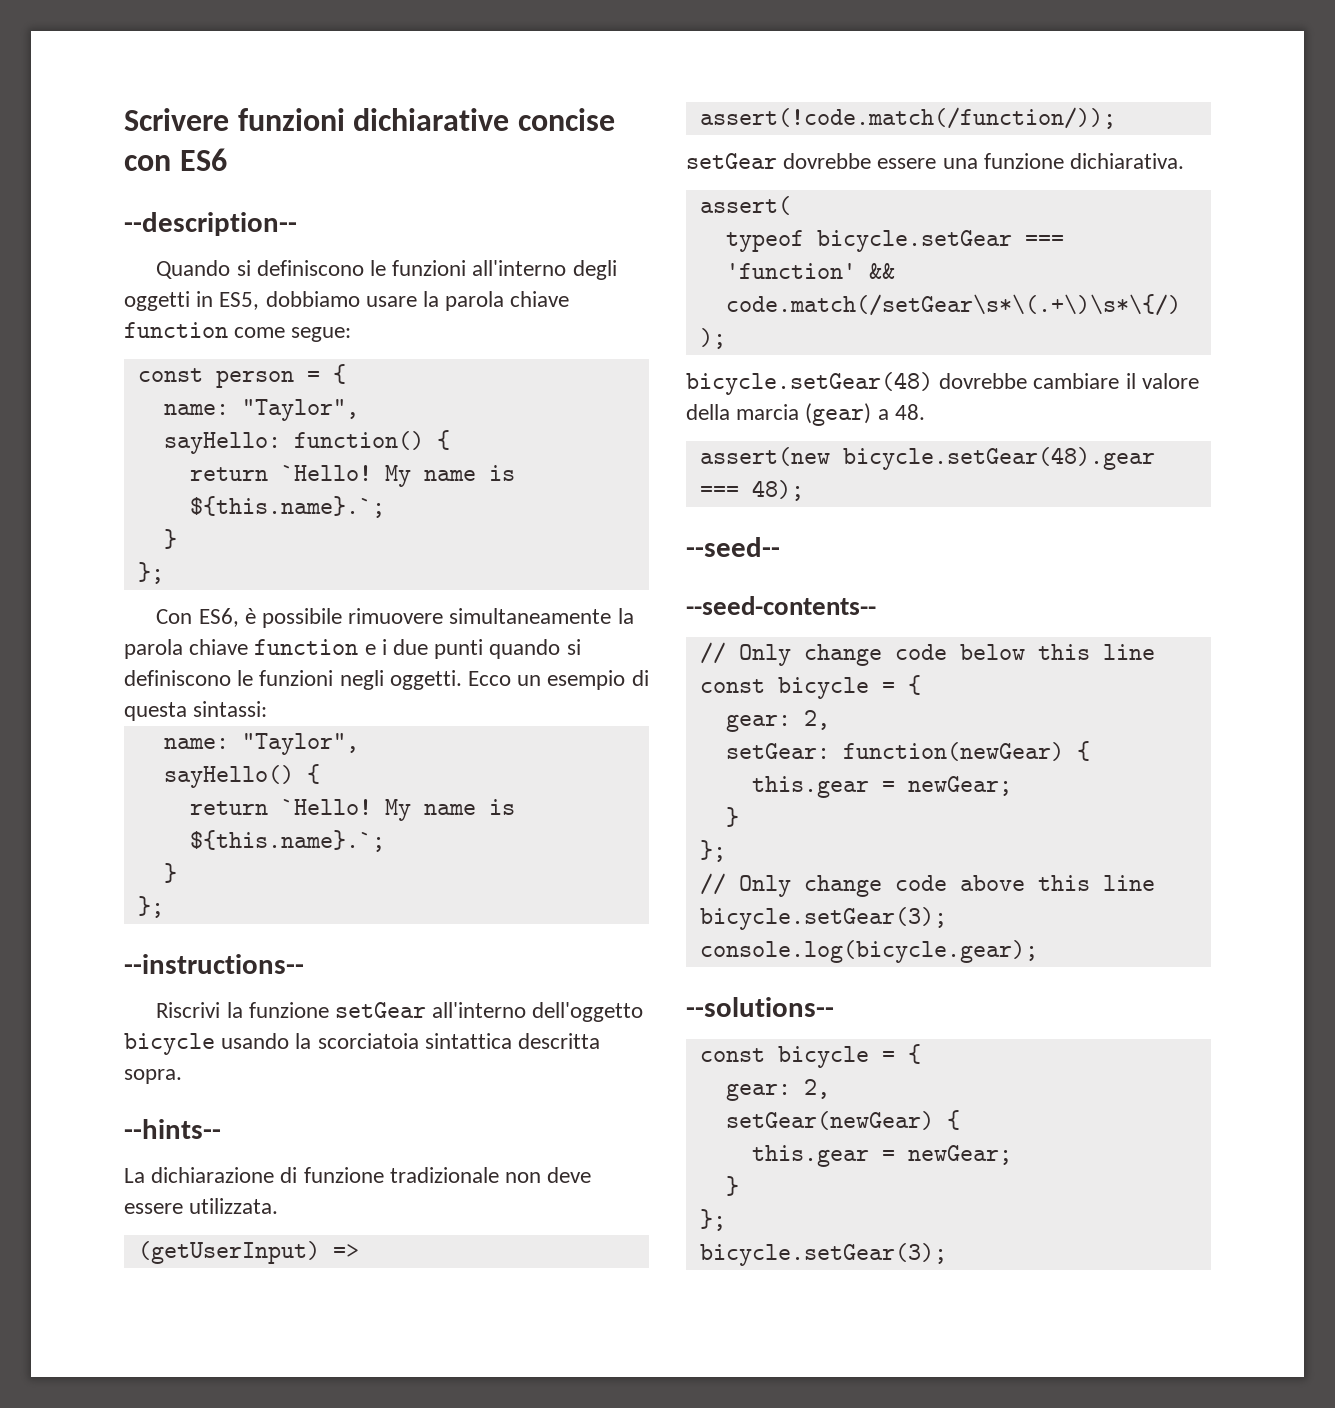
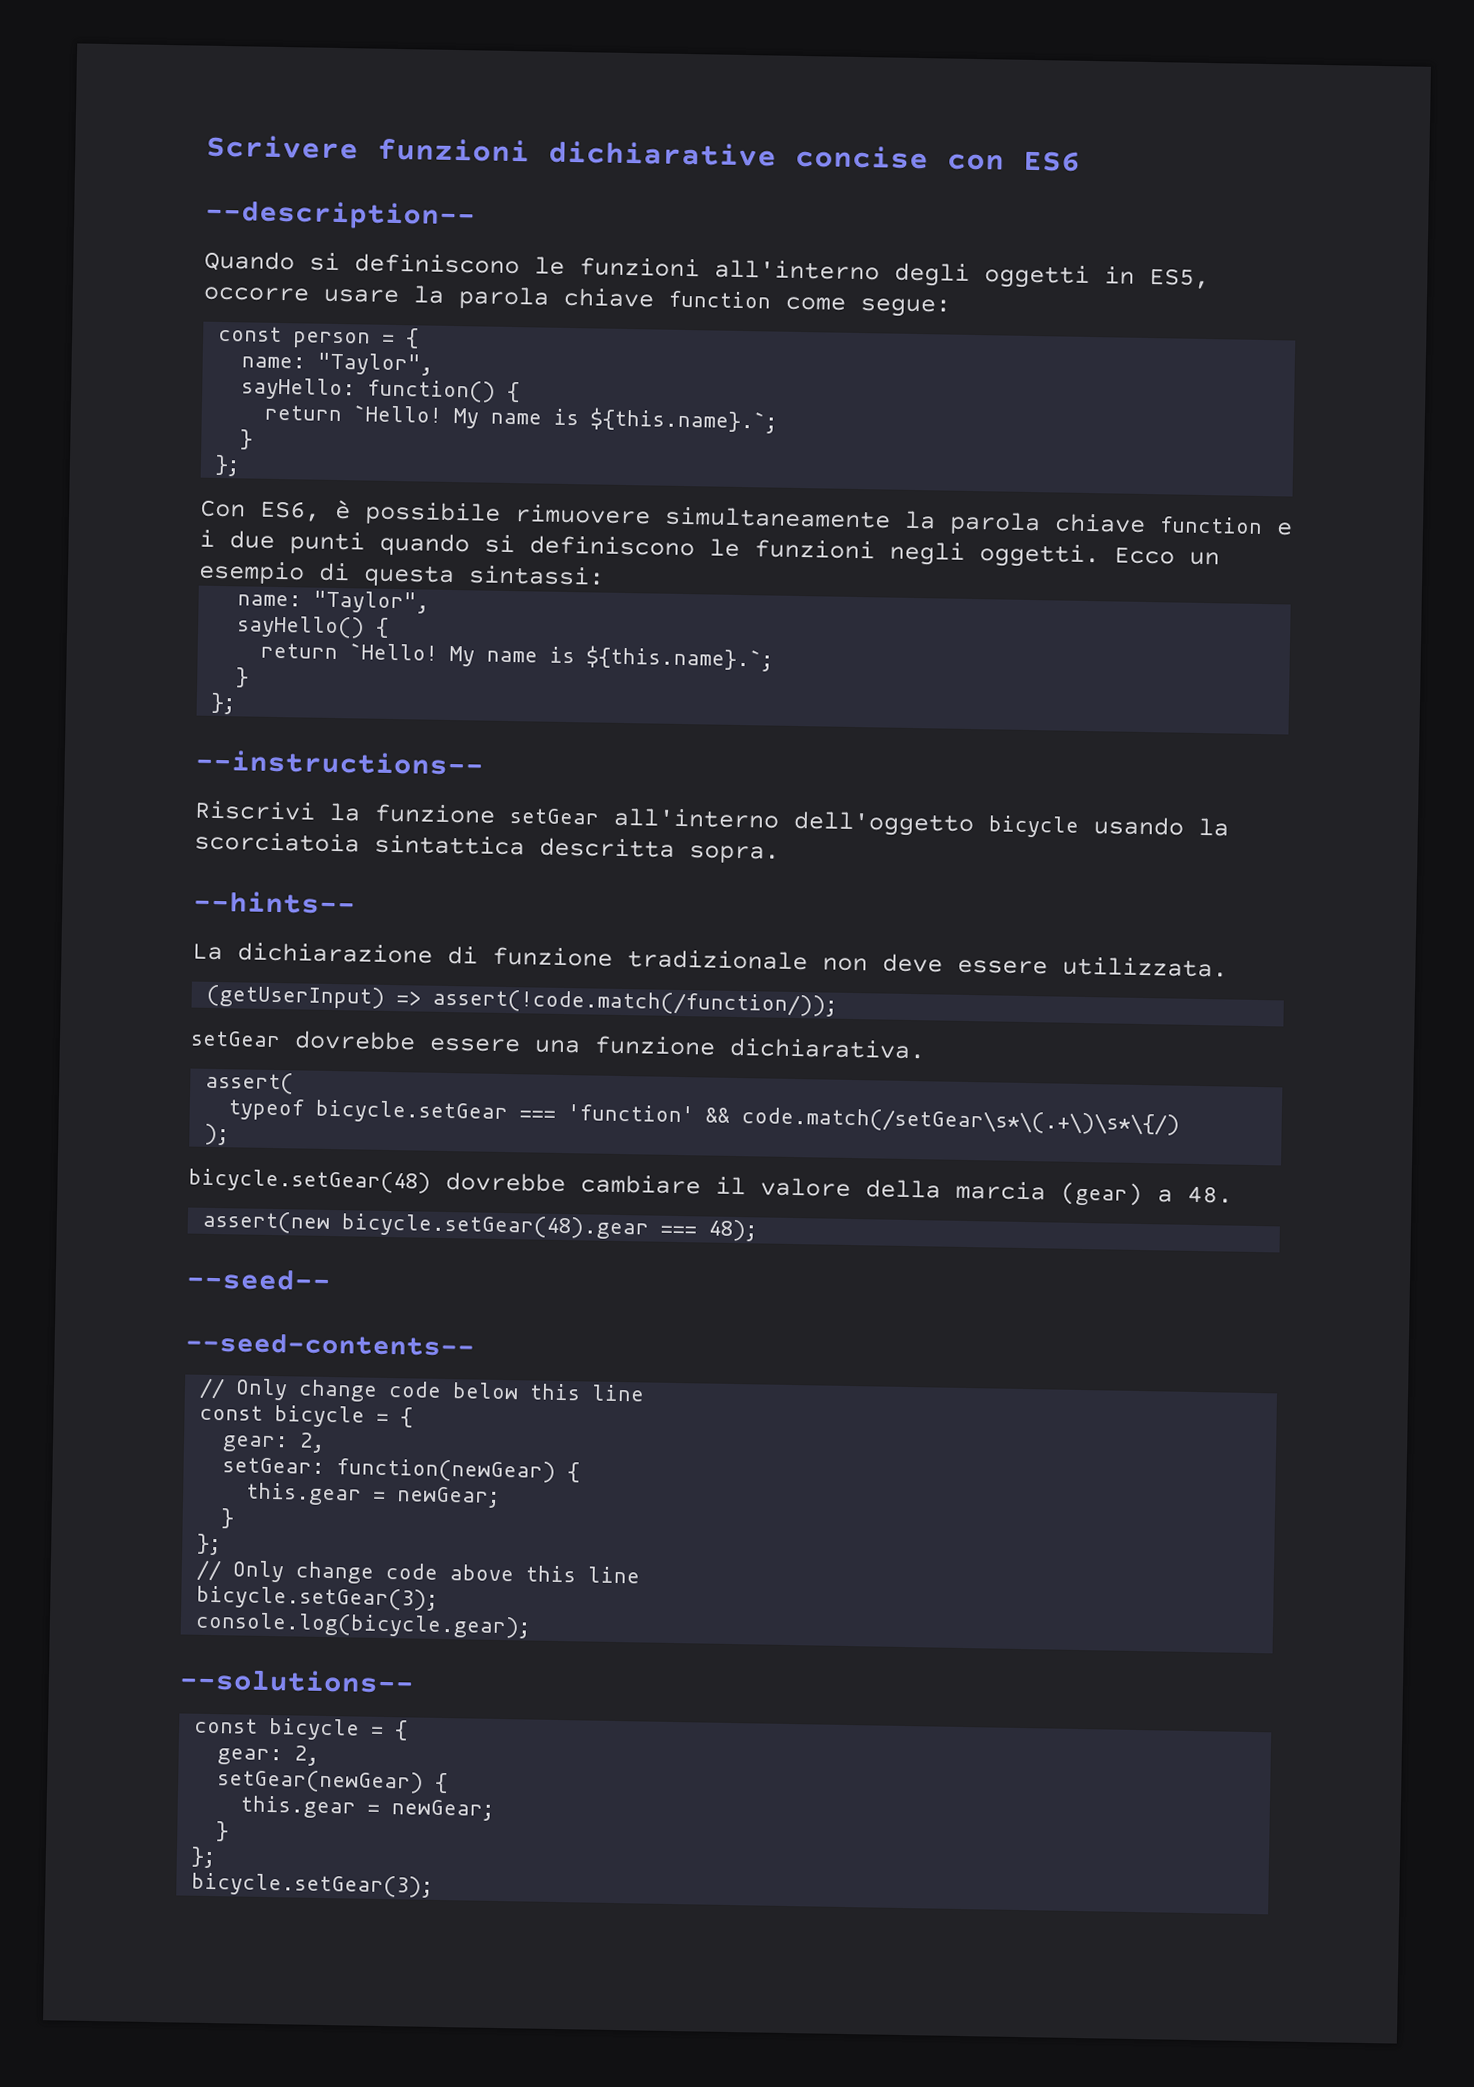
[265,291,360,307] dobbiamo -> [203,286,309,302] occorre

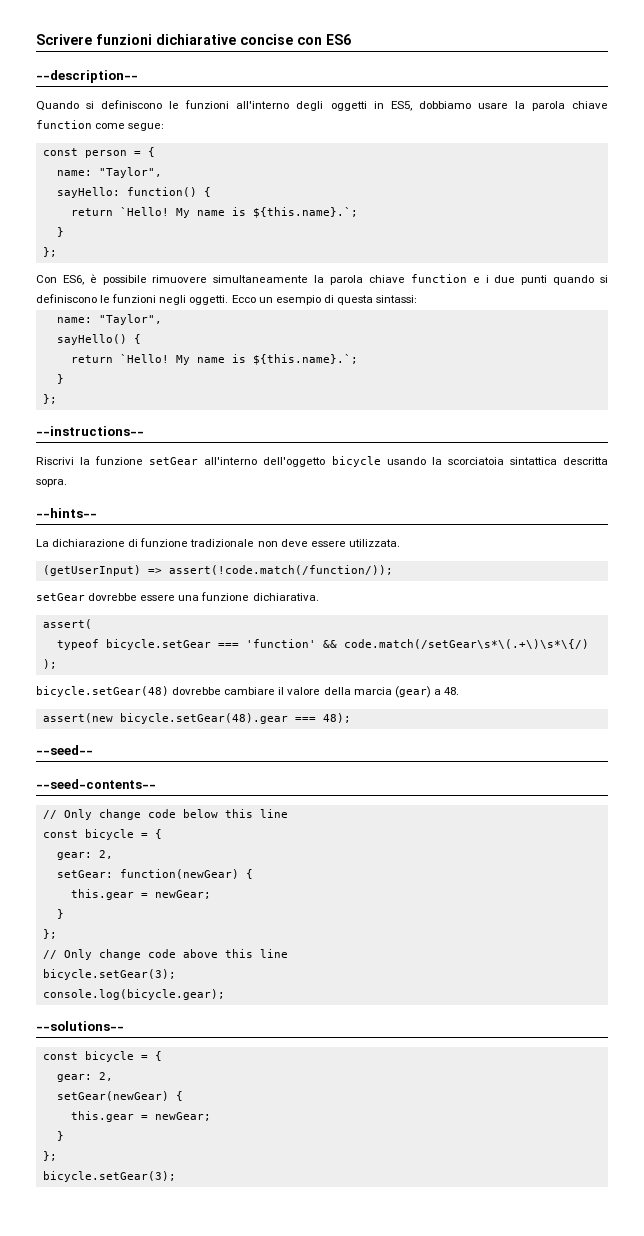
[203,286,309,302] occorre -> [418,101,471,109] dobbiamo

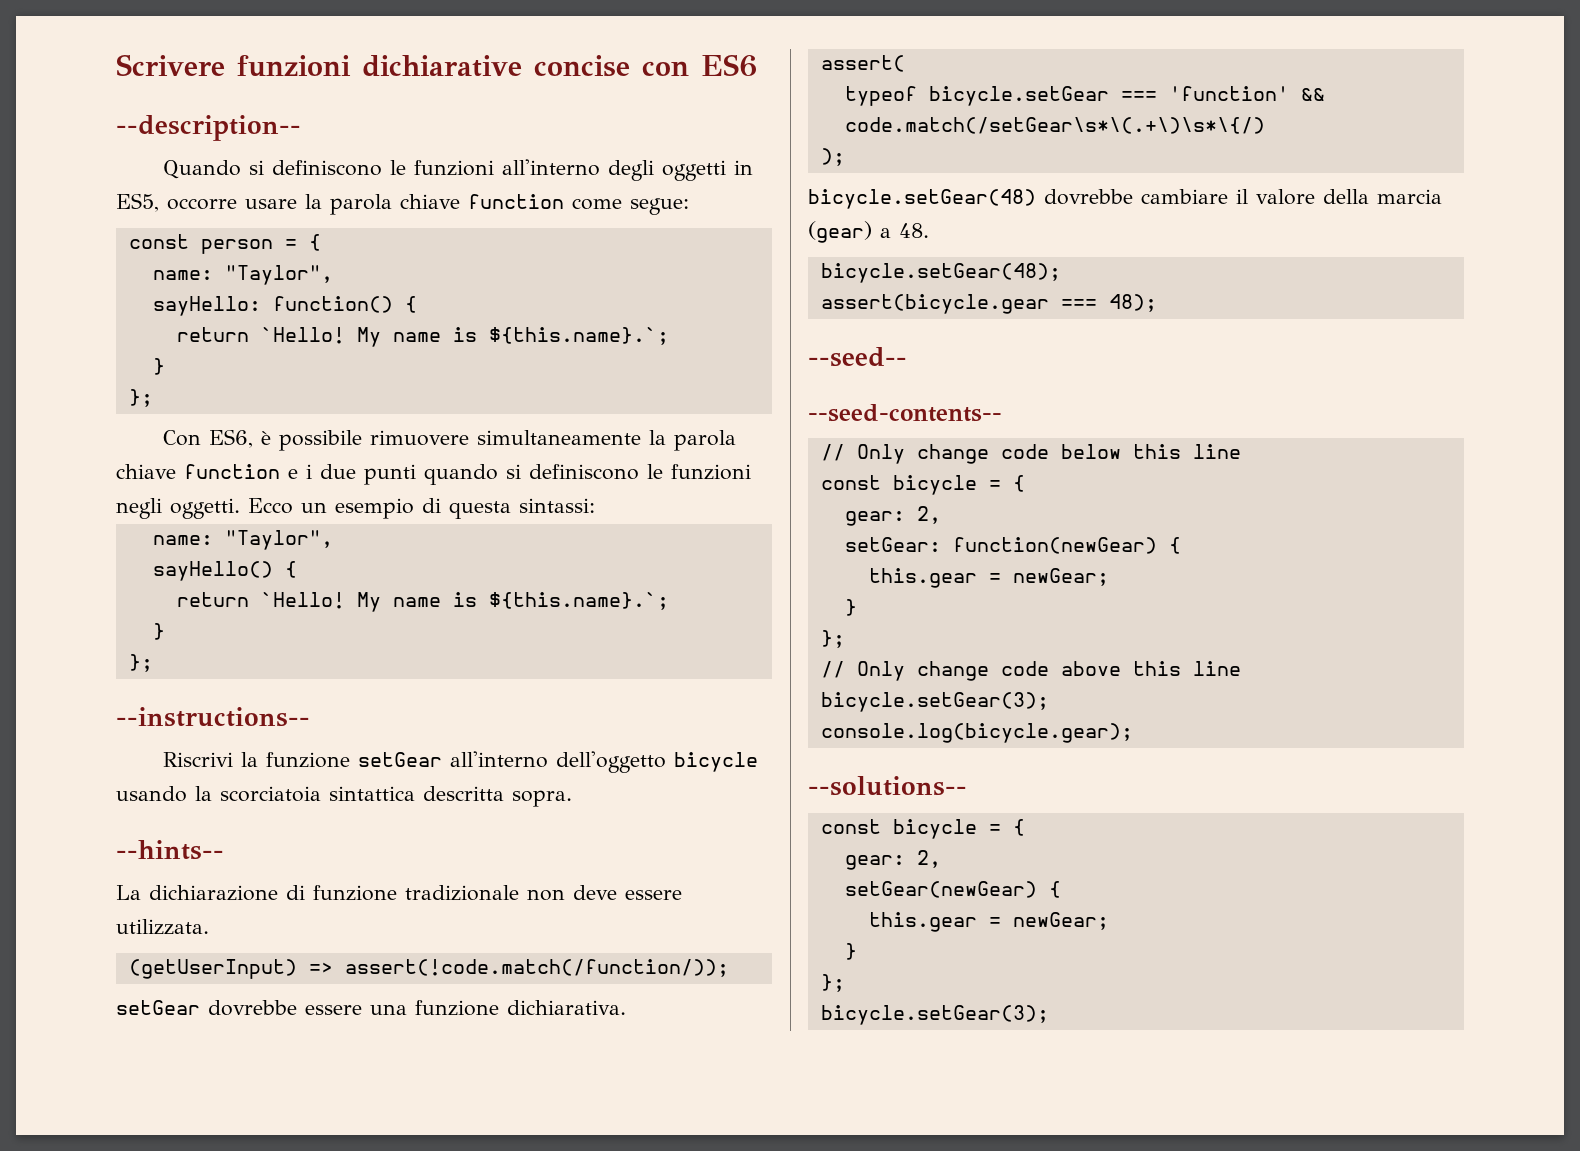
[418,101,471,109] dobbiamo -> [167,198,237,210] occorre
[42,713,288,724] assert(new bicycle.setGear(48).gear -> [820,263,1061,283] [820,294,1049,314] bicycle.setGear(48); // assert(bicycle.gear

